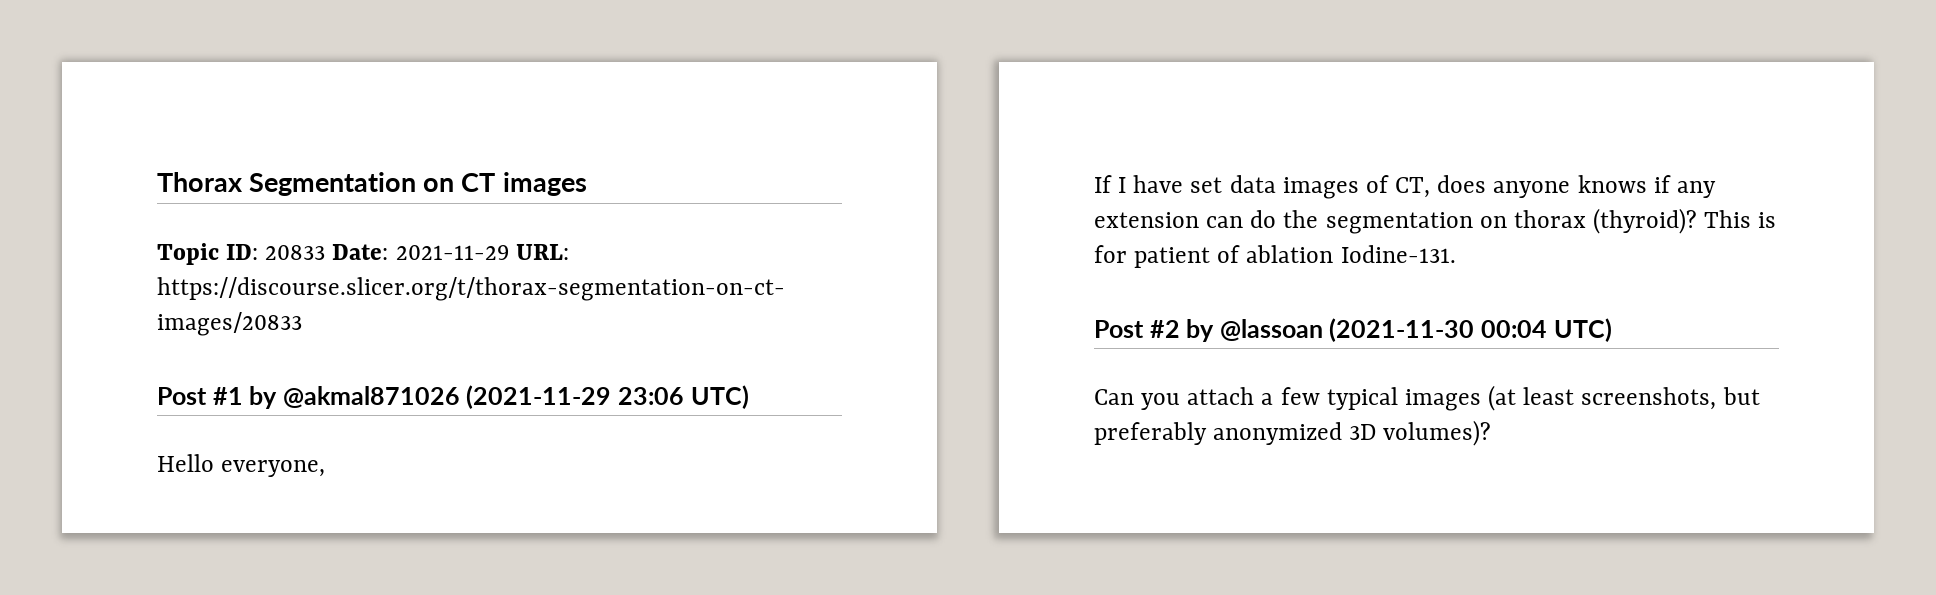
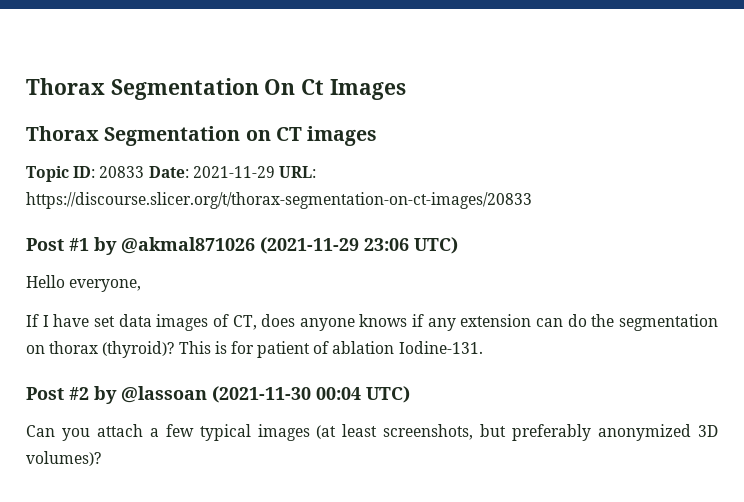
[157,172,417,196] Thorax Segmentation -> [26,78,406,100] [26,126,241,146] Thorax Segmentation On Ct Images // Thorax Segmentation

